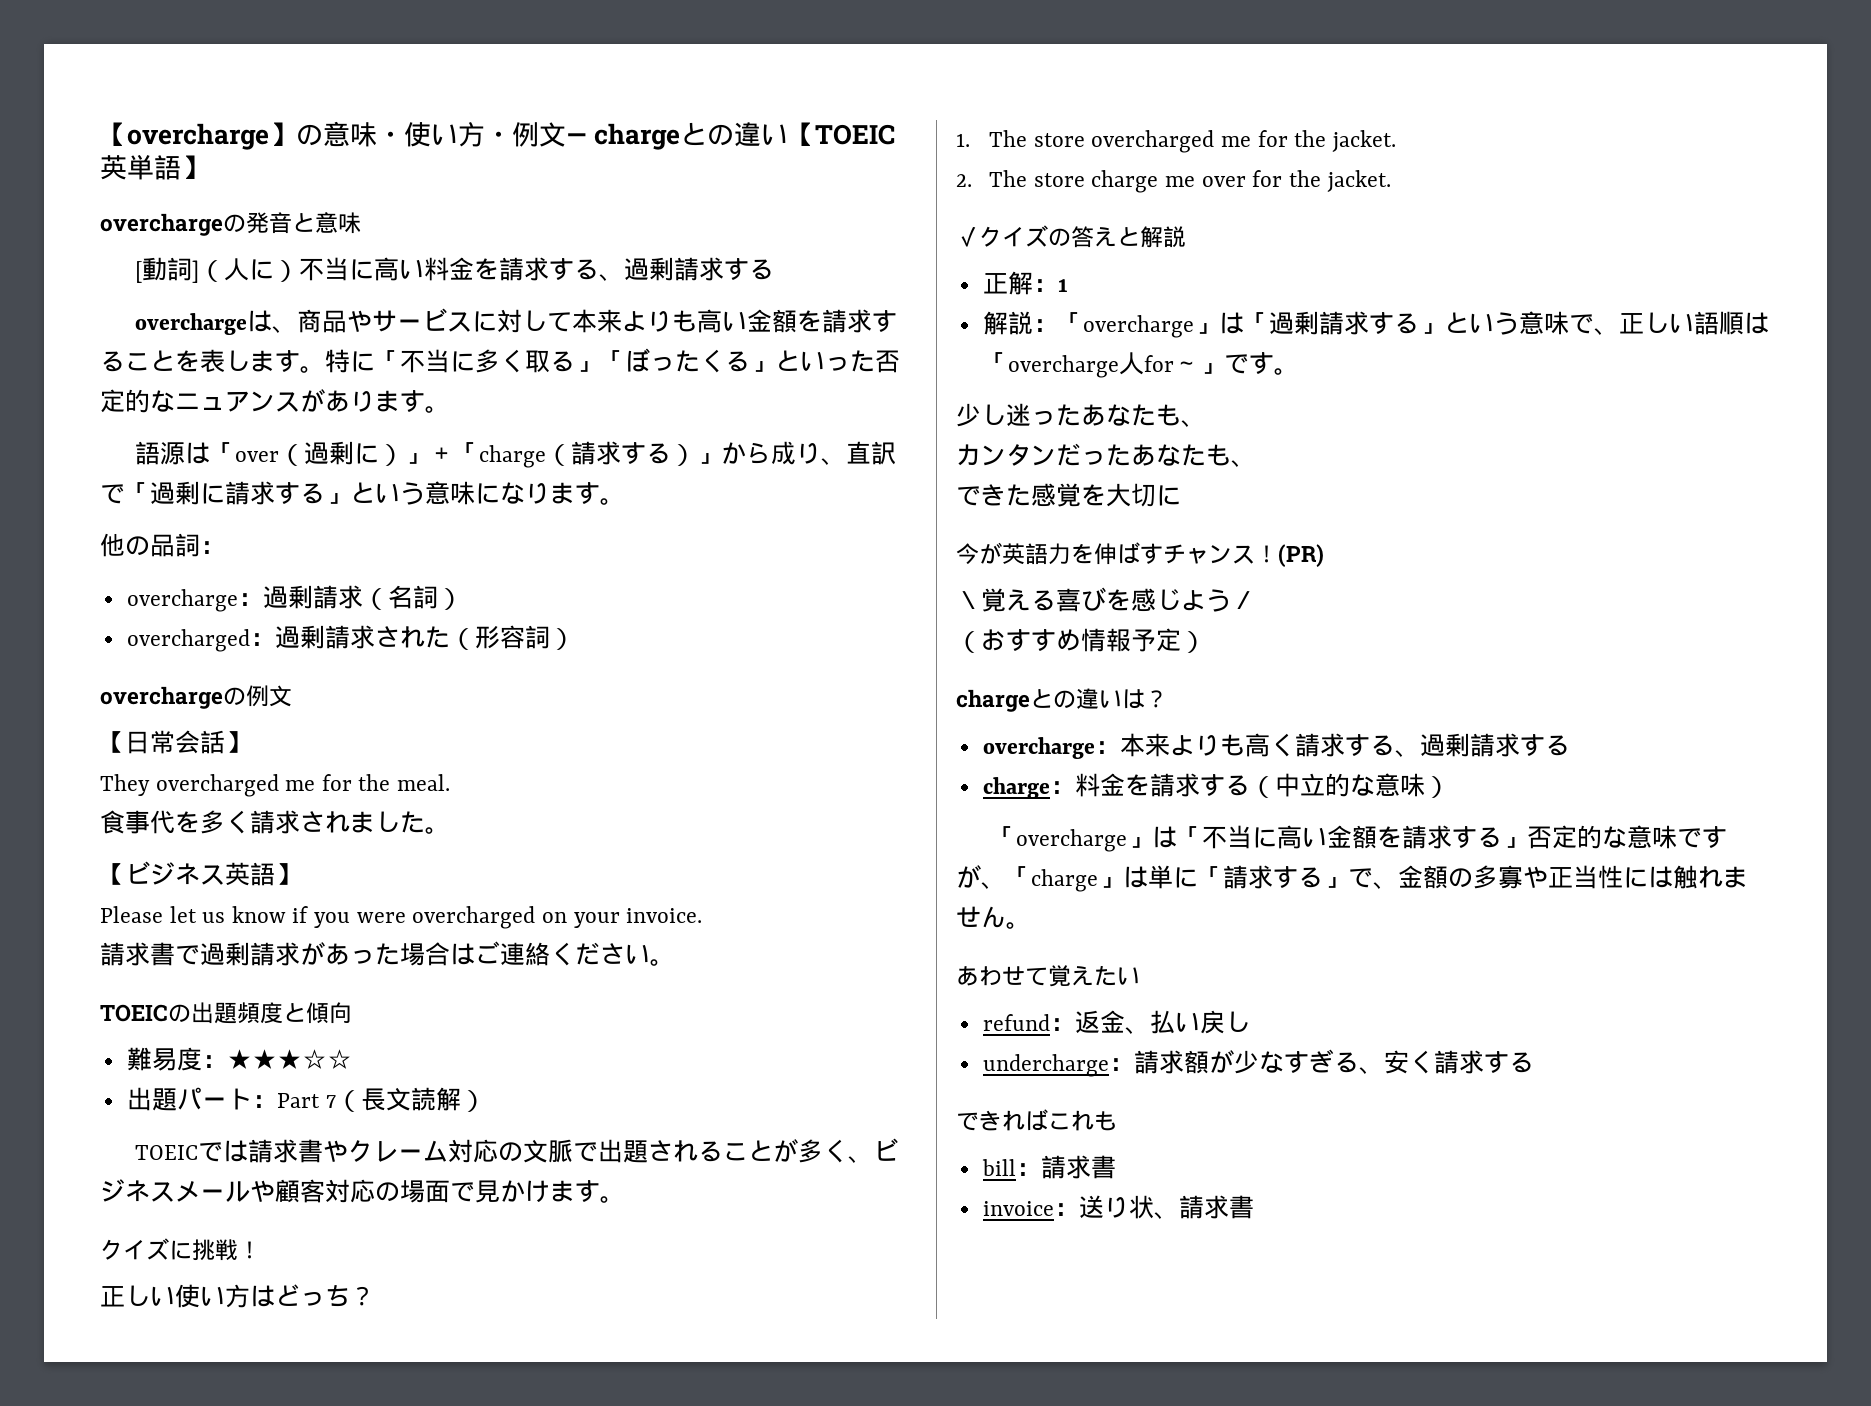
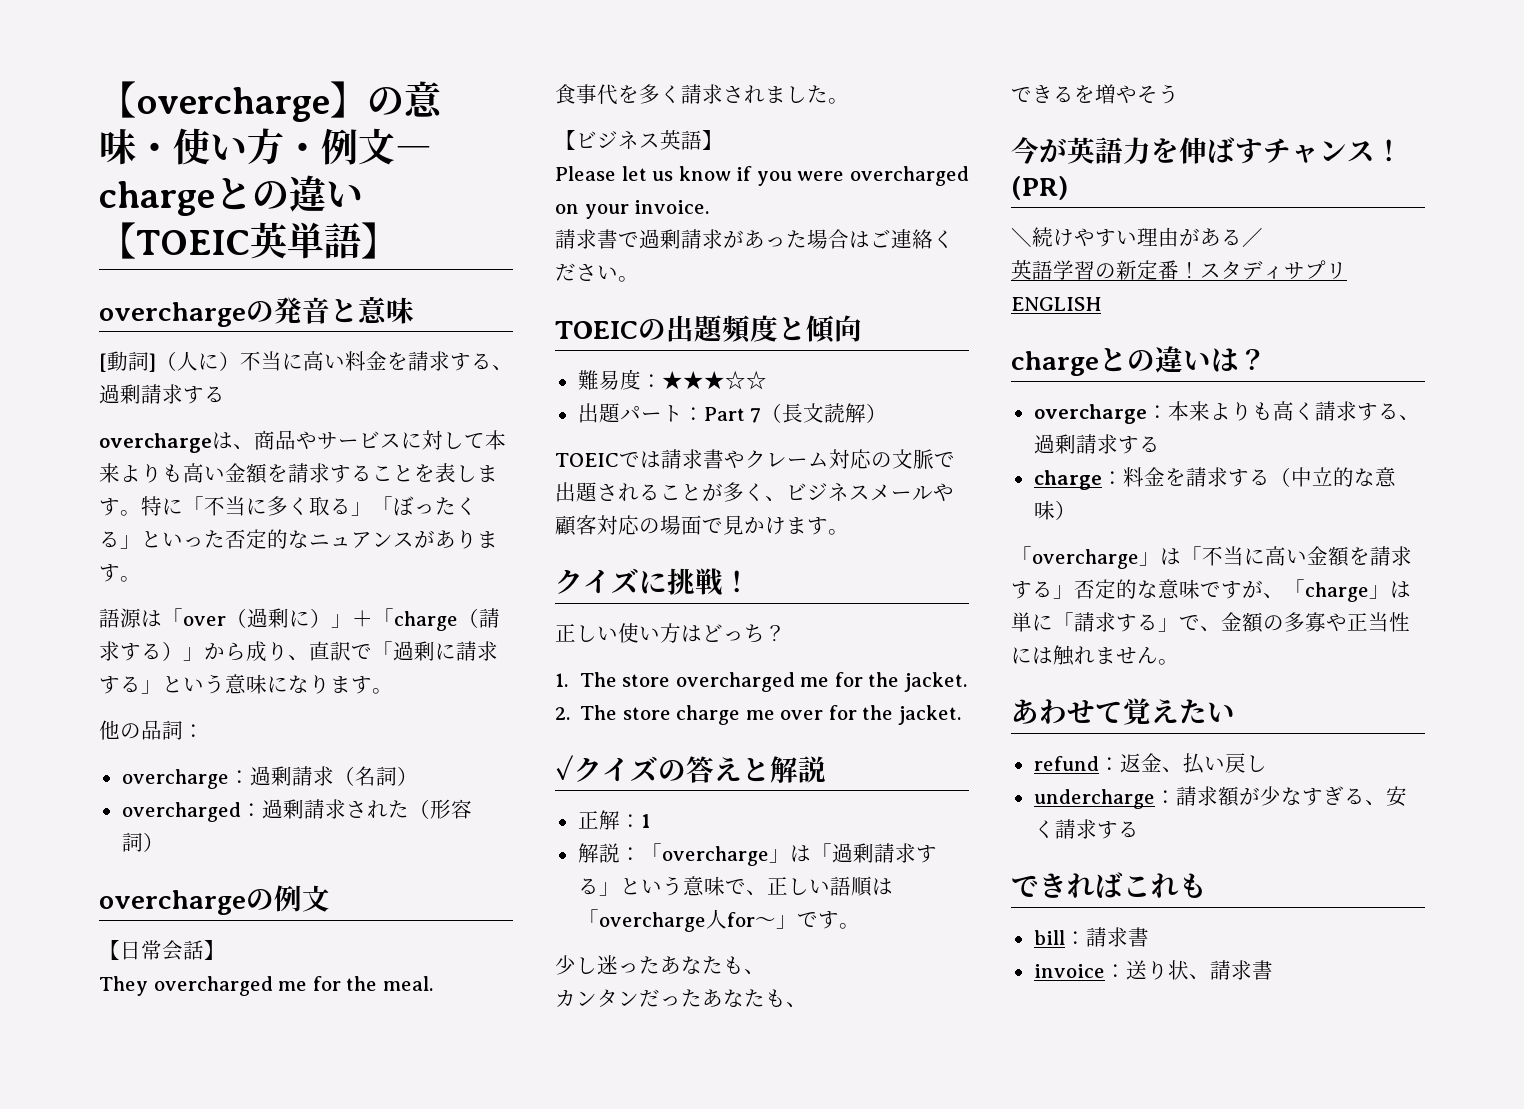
[1006,483,1181,507] た感覚を大切に -> [1053,84,1179,104] るを増やそう
[981,587,1256,612] [956,628,1206,653] 覚える喜びを感じよう／ // （おすすめ情報予定） -> [1032,227,1263,247] [1011,260,1347,280] [1011,297,1101,311] 続けやすい理由がある／ // 英語学習の新定番！スタディサプリENGLISH

